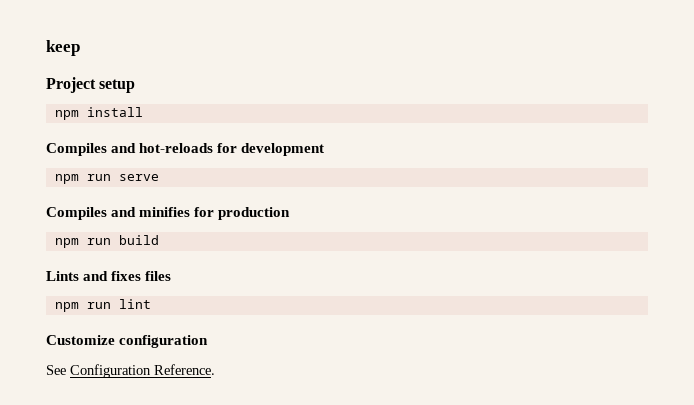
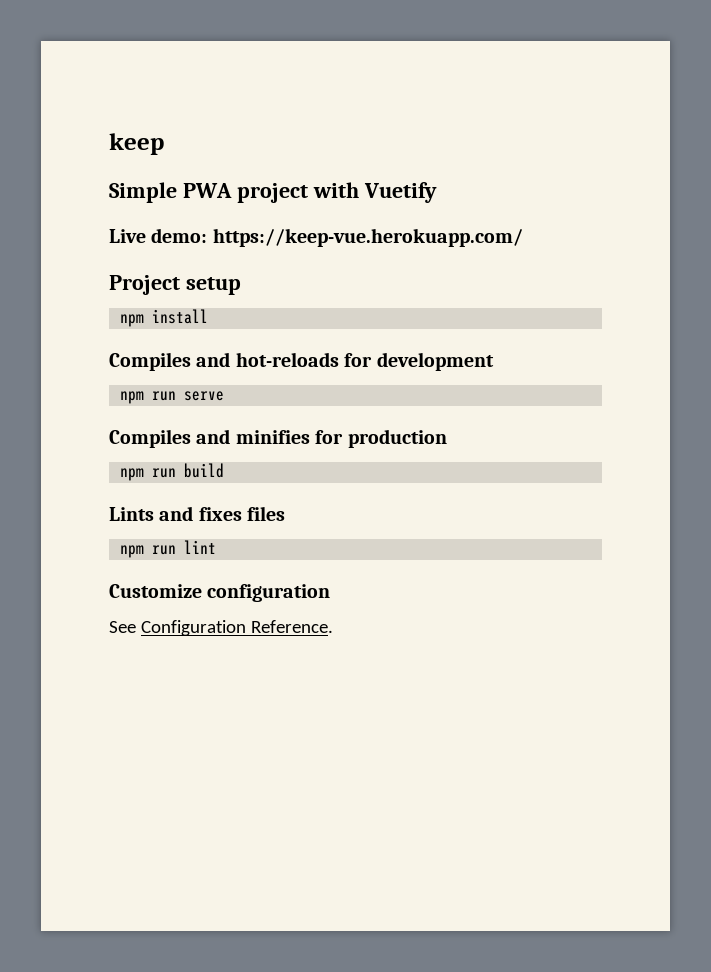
(80, 48) none -> [109,182,437,203] [109,228,523,247] // Simple PWA project with Vuetify // Live demo: https://keep-vue.herokuapp.com/

